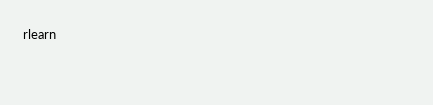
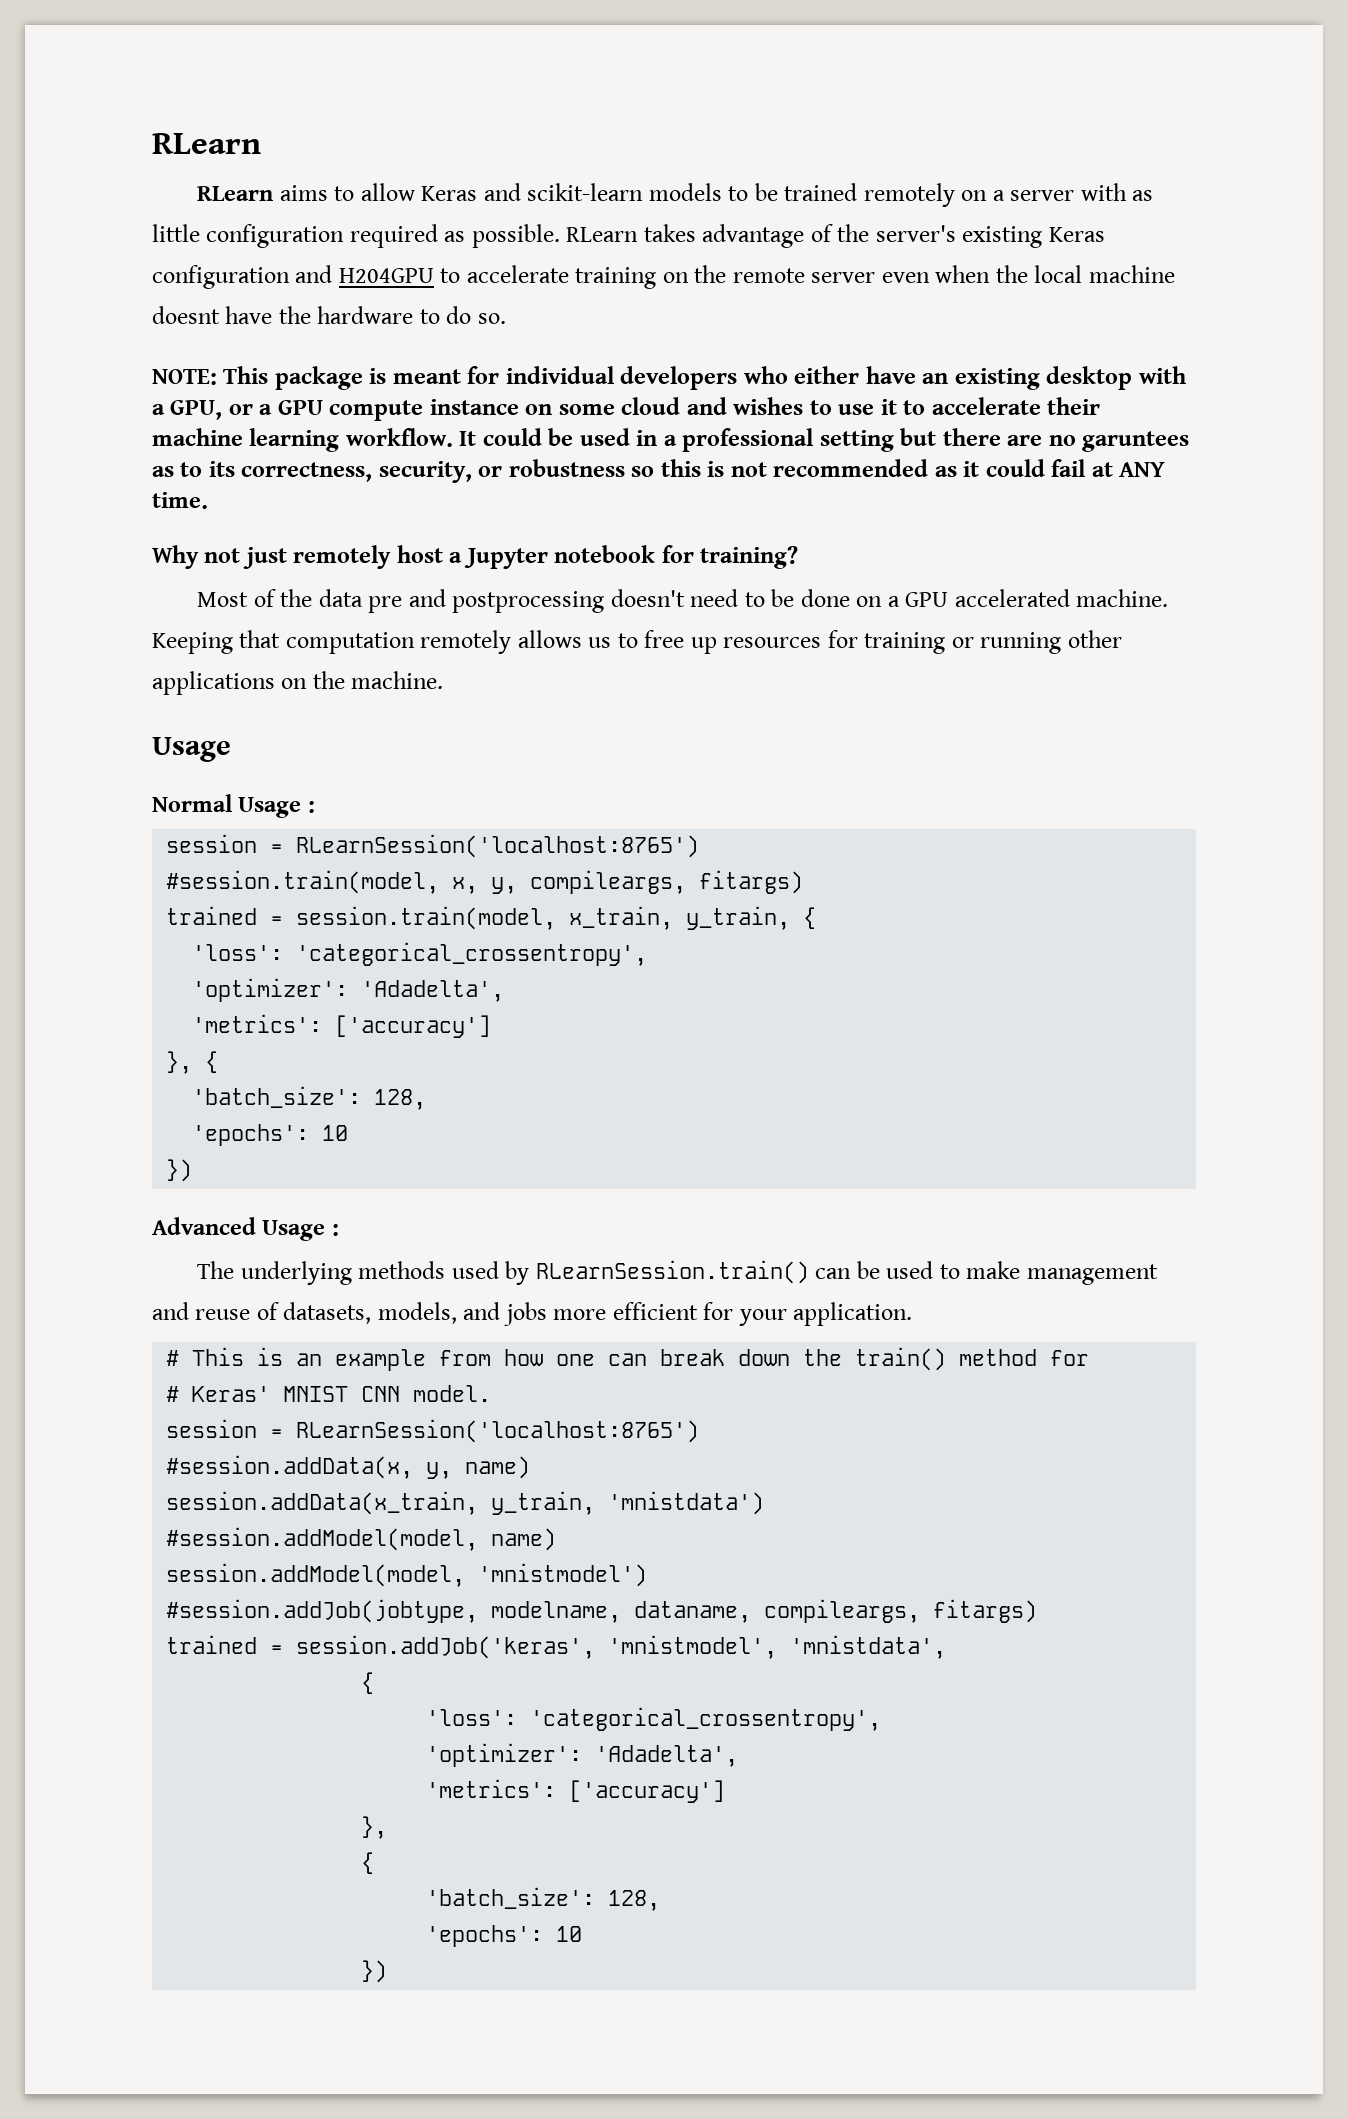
[23,29,56,39] rlearn -> [152,133,261,154] [197,183,1154,207] [152,224,1105,248] [152,265,1175,289] [152,306,506,324] [152,366,1186,390] [152,397,1101,421] [152,428,1190,452] [152,459,1166,483] [152,492,208,509] [152,545,799,569] [197,589,1169,613] [152,630,1122,654] [152,671,444,695] [152,737,231,762] [152,794,315,818] [166,834,700,858] [166,870,804,894] [166,906,817,930] [192,942,648,966] [192,978,505,1002] [192,1014,492,1038] [166,1051,219,1074] [192,1086,427,1110] [192,1124,349,1146] [166,1159,193,1182] [152,1217,339,1241] [197,1260,1158,1285] [152,1302,913,1326] [166,1347,1090,1371] [166,1385,492,1402] [166,1419,700,1443] [166,1455,531,1479] [166,1491,765,1515] [166,1527,557,1551] [166,1563,648,1587] [166,1599,1038,1623] [166,1635,947,1659] [361,1672,375,1694] [426,1707,882,1731] [426,1743,739,1767] [426,1779,726,1803] [361,1816,388,1839] [361,1852,375,1874] [426,1887,661,1911] [426,1925,583,1947] [361,1960,388,1983] RLearn // RLearn aims to allow Keras and scikit-learn models to be trained remotely on a server with as little configuration required as possible. RLearn takes advantage of the server's existing Keras configuration and H204GPU to accelerate training on the remote server even when the local machine doesnt have the hardware to do so. // NOTE: This package is meant for individual developers who either have an existing desktop with a GPU, or a GPU compute instance on some cloud and wishes to use it to accelerate their machine learning workflow. It could be used in a professional setting but there are no garuntees as to its correctness, security, or robustness so this is not recommended as it could fail at ANY time. // Why not just remotely host a Jupyter notebook for training? // Most of the data pre and postprocessing doesn't need to be done on a GPU accelerated machine. Keeping that computation remotely allows us to free up resources for training or running other applications on the machine. // Usage // Normal Usage : // session = RLearnSession('localhost:8765') // #session.train(model, x, y, compileargs, fitargs) // trained = session.train(model, x_train, y_train, { // 'loss': 'categorical_crossentropy', // 'optimizer': 'Adadelta', // 'metrics': ['accuracy'] // }, { // 'batch_size': 128, // 'epochs': 10 // }) // Advanced Usage : // The underlying methods used by RLearnSession.train() can be used to make management and reuse of datasets, models, and jobs more efficient for your application. // # This is an example from how one can break down the train() method for // # Keras' MNIST CNN model. // session = RLearnSession('localhost:8765') // #session.addData(x, y, name) // session.addData(x_train, y_train, 'mnistdata') // #session.addModel(model, name) // session.addModel(model, 'mnistmodel') // #session.addJob(jobtype, modelname, dataname, compileargs, fitargs) // trained = session.addJob('keras', 'mnistmodel', 'mnistdata', // { // 'loss': 'categorical_crossentropy', // 'optimizer': 'Adadelta', // 'metrics': ['accuracy'] // }, // { // 'batch_size': 128, // 'epochs': 10 // })

